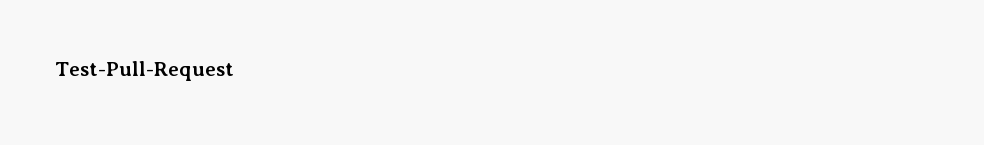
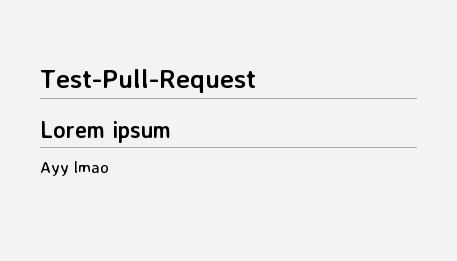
(234, 71) none -> [40,121,171,143] [40,161,109,176] // Lorem ipsum // Ayy lmao

